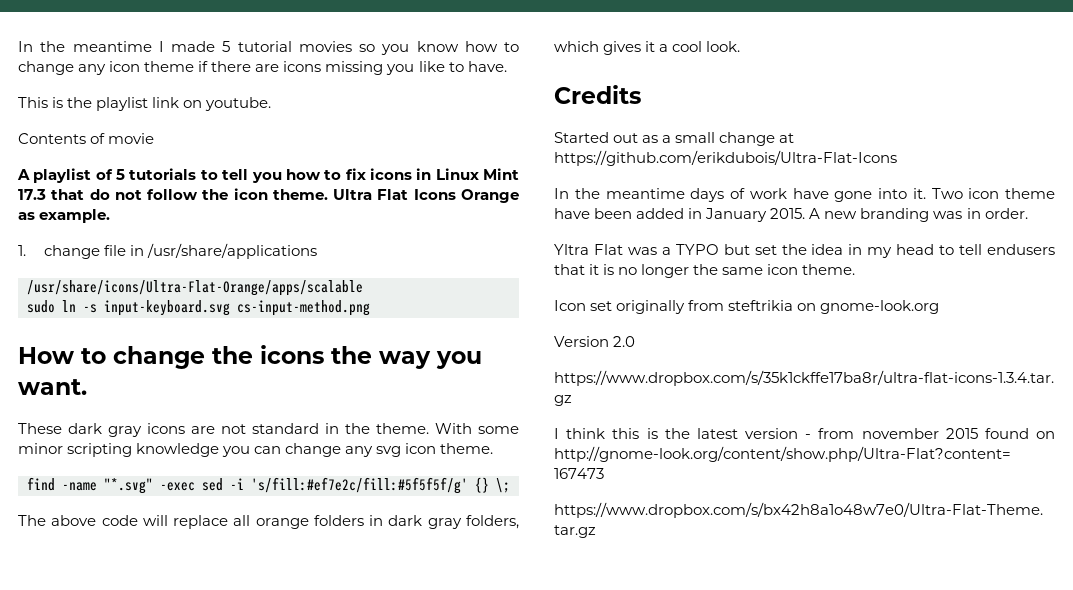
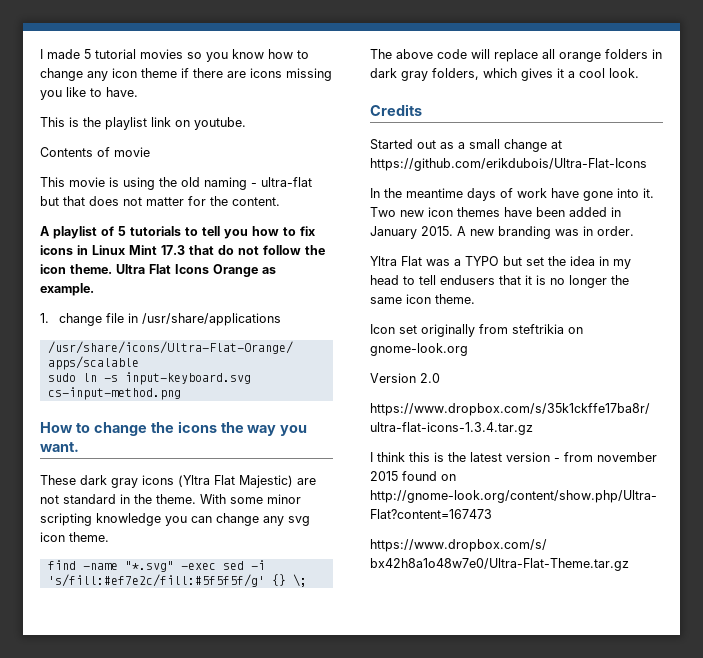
[18,41,152,52] In the meantime -> (40, 54) none
(155, 138) none -> [40,177,312,190] [40,196,280,206] // This movie is using the old naming - ultra-flat but that does not matter for the content.
(185, 428) none -> [178,475,293,488] (Yltra Flat Majestic)
[968,188,1055,199] icon theme -> [400,207,500,217] new icon themes

